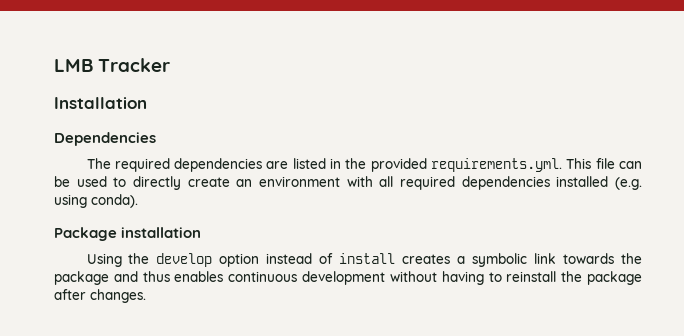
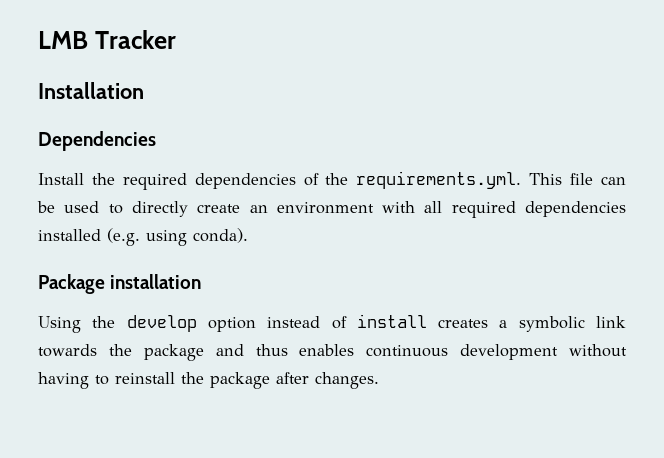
[86,158,427,172] The required dependencies are listed in the provided -> [38,173,349,190] Install the required dependencies of the

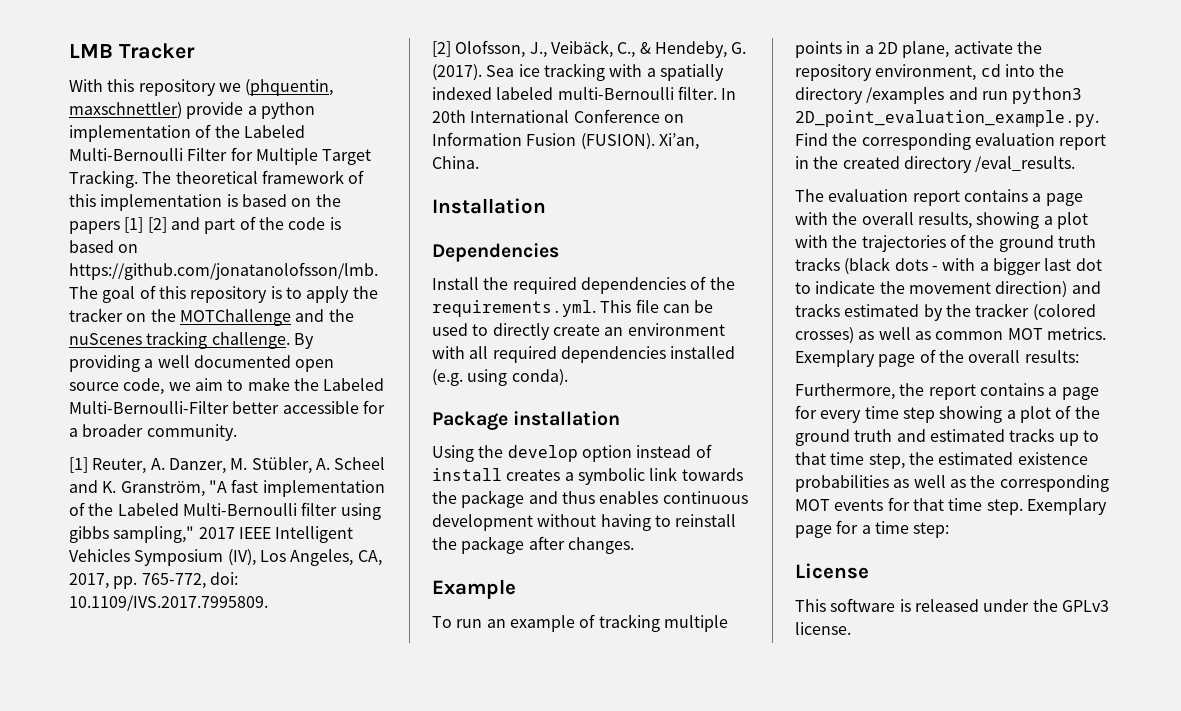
(176, 39) none -> [69,79,334,96] [69,102,315,119] [69,124,305,142] [69,147,372,165] [69,170,365,188] [69,194,341,211] [69,216,341,234] [69,240,139,253] [69,262,378,280] [69,285,378,303] [69,308,354,326] [69,331,314,349] [69,355,335,372] [69,377,385,395] [69,400,385,414] [69,424,237,441] [69,457,386,474] [69,479,385,497] [69,502,381,520] [69,526,354,543] [69,549,382,566] [69,572,238,589] [69,595,268,611] [432,40,747,58] [432,63,724,81] [432,86,737,100] [432,109,684,123] [432,132,699,150] [432,156,479,169] // With this repository we (phquentin, maxschnettler) provide a python implementation of the Labeled Multi-Bernoulli Filter for Multiple Target Tracking. The theoretical framework of this implementation is based on the papers [1] [2] and part of the code is based on https://github.com/jonatanolofsson/lmb. The goal of this repository is to apply the tracker on the MOTChallenge and the nuScenes tracking challenge. By providing a well documented open source code, we aim to make the Labeled Multi-Bernoulli-Filter better accessible for a broader community. // [1] Reuter, A. Danzer, M. Stübler, A. Scheel and K. Granström, "A fast implementation of the Labeled Multi-Bernoulli filter using gibbs sampling," 2017 IEEE Intelligent Vehicles Symposium (IV), Los Angeles, CA, 2017, pp. 765-772, doi: 10.1109/IVS.2017.7995809. // [2] Olofsson, J., Veibäck, C., & Hendeby, G. (2017). Sea ice tracking with a spatially indexed labeled multi-Bernoulli filter. In 20th International Conference on Information Fusion (FUSION). Xi’an, China.
(379, 380) none -> [432,579,516,599] [432,614,728,632] [795,41,1042,58] [795,64,1065,81] [795,87,1083,104] [795,110,1099,127] [795,133,1107,150] [795,156,1076,173] [795,189,1083,206] [795,212,1088,229] [795,234,1096,252] [795,257,1102,275] [795,281,1101,298] [795,303,1096,321] [795,327,1106,344] [795,349,1079,367] [795,383,1099,400] [795,405,1100,423] [795,428,1099,446] [795,452,1088,469] [795,475,1109,492] [795,497,1107,515] [795,520,950,538] [795,563,869,579] [795,598,1109,612] [795,622,851,635] // Example // To run an example of tracking multiple points in a 2D plane, activate the repository environment, cd into the directory /examples and run python3 2D_point_evaluation_example.py. Find the corresponding evaluation report in the created directory /eval_results. // The evaluation report contains a page with the overall results, showing a plot with the trajectories of the ground truth tracks (black dots - with a bigger last dot to indicate the movement direction) and tracks estimated by the tracker (colored crosses) as well as common MOT metrics. Exemplary page of the overall results: // Furthermore, the report contains a page for every time step showing a plot of the ground truth and estimated tracks up to that time step, the estimated existence probabilities as well as the corresponding MOT events for that time step. Exemplary page for a time step: // License // This software is released under the GPLv3 license.

